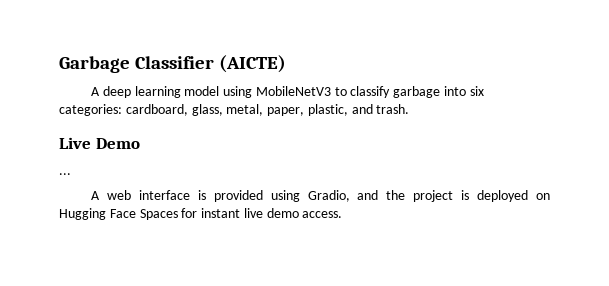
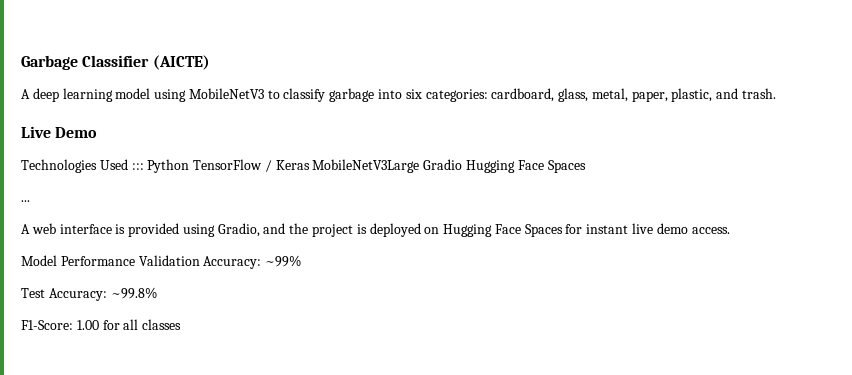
(140, 143) none -> [21,159,586,173] // Technologies Used ::: Python TensorFlow / Keras MobileNetV3Large Gradio Hugging Face Spaces
(343, 214) none -> [21,255,302,269] [21,287,157,301] [21,319,182,330] // Model Performance Validation Accuracy: ~99% // Test Accuracy: ~99.8% // F1-Score: 1.00 for all classes

